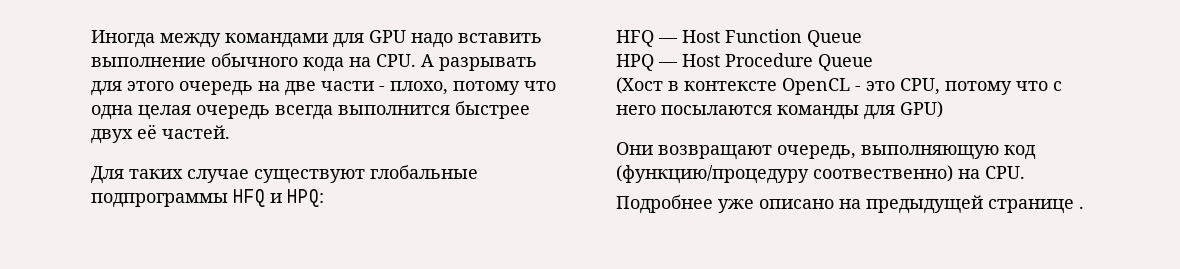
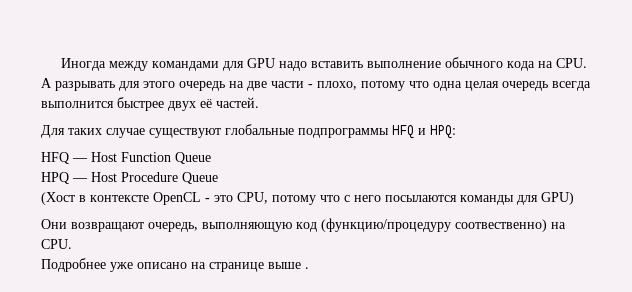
[866,195,1074,214] предыдущей странице -> [209,262,301,272] странице выше

